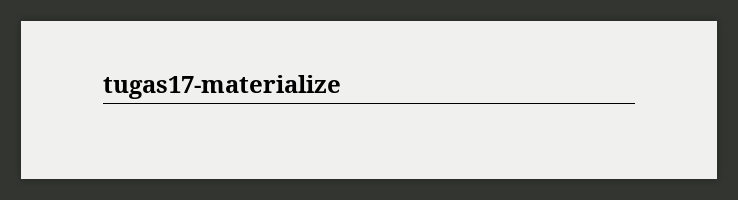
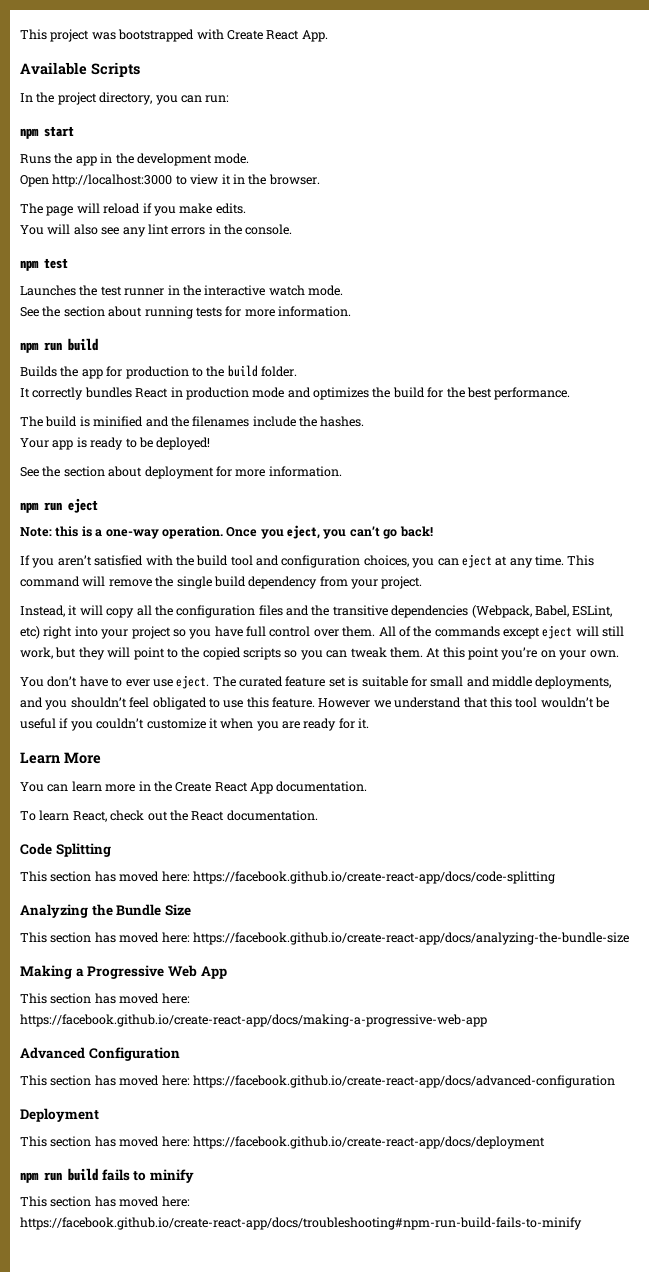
[103,75,341,99] tugas17-materialize -> [20,29,328,42] [20,62,140,77] [20,92,230,105] [20,126,74,139] [20,153,250,166] [20,174,320,187] [20,203,246,216] [20,224,293,237] [20,258,68,271] [20,285,343,296] [20,306,351,319] [20,338,98,353] [20,365,297,379] [20,387,571,400] [20,416,365,427] [20,437,211,450] [20,466,342,479] [20,498,98,513] [20,525,433,539] [20,554,595,568] [20,576,423,589] [20,605,613,618] [20,625,625,639] [20,647,619,660] [20,675,612,689] [20,697,609,710] [20,718,370,731] [20,752,101,764] [20,781,368,794] [20,810,318,822] [20,843,111,857] [20,871,555,884] [20,904,191,918] [20,932,629,945] [20,965,227,979] [20,993,190,1004] [20,1014,487,1027] [20,1047,180,1061] [20,1075,615,1088] [20,1108,99,1122] [20,1136,545,1149] [20,1168,194,1183] [20,1196,190,1207] [20,1217,582,1230] This project was bootstrapped with Create React App. // Available Scripts // In the project directory, you can run: // npm start // Runs the app in the development mode. // Open http://localhost:3000 to view it in the browser. // The page will reload if you make edits. // You will also see any lint errors in the console. // npm test // Launches the test runner in the interactive watch mode. // See the section about running tests for more information. // npm run build // Builds the app for production to the build folder. // It correctly bundles React in production mode and optimizes the build for the best performance. // The build is minified and the filenames include the hashes. // Your app is ready to be deployed! // See the section about deployment for more information. // npm run eject // Note: this is a one-way operation. Once you eject, you can’t go back! // If you aren’t satisfied with the build tool and configuration choices, you can eject at any time. This command will remove the single build dependency from your project. // Instead, it will copy all the configuration files and the transitive dependencies (Webpack, Babel, ESLint, etc) right into your project so you have full control over them. All of the commands except eject will still work, but they will point to the copied scripts so you can tweak them. At this point you’re on your own. // You don’t have to ever use eject. The curated feature set is suitable for small and middle deployments, and you shouldn’t feel obligated to use this feature. However we understand that this tool wouldn’t be useful if you couldn’t customize it when you are ready for it. // Learn More // You can learn more in the Create React App documentation. // To learn React, check out the React documentation. // Code Splitting // This section has moved here: https://facebook.github.io/create-react-app/docs/code-splitting // Analyzing the Bundle Size // This section has moved here: https://facebook.github.io/create-react-app/docs/analyzing-the-bundle-size // Making a Progressive Web App // This section has moved here: https://facebook.github.io/create-react-app/docs/making-a-progressive-web-app // Advanced Configuration // This section has moved here: https://facebook.github.io/create-react-app/docs/advanced-configuration // Deployment // This section has moved here: https://facebook.github.io/create-react-app/docs/deployment // npm run build fails to minify // This section has moved here: https://facebook.github.io/create-react-app/docs/troubleshooting#npm-run-build-fails-to-minify

